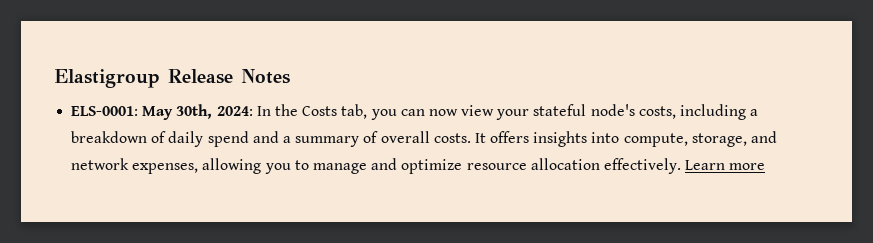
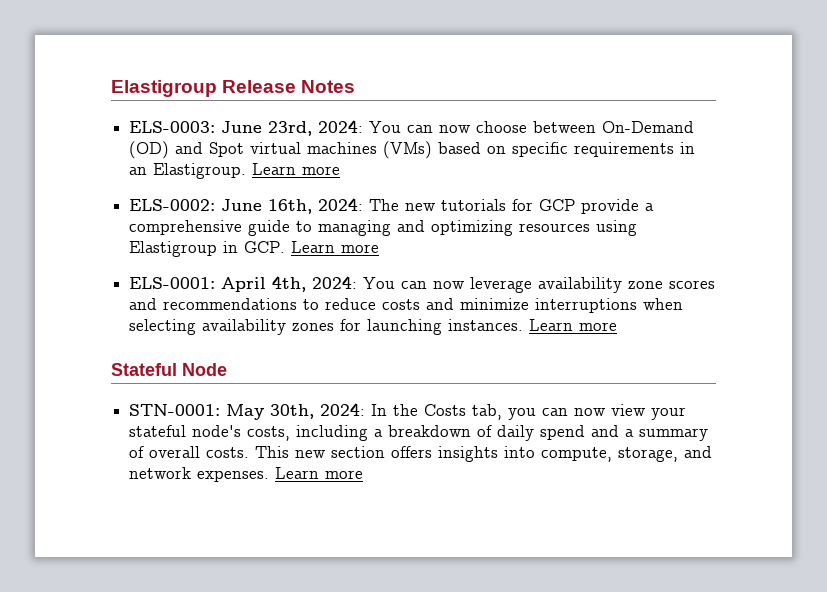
[71,106,139,116] ELS-0001: -> [129,120,695,136] [129,141,696,159] [129,163,341,179] [129,198,655,214] [129,220,638,236] [129,241,380,257] [129,276,716,293] [129,298,684,313] [129,319,618,335] [111,363,227,376] [129,404,221,416] ELS-0003: June 23rd, 2024: You can now choose between On-Demand (OD) and Spot virtual machines (VMs) based on specific requirements in an Elastigroup. Learn more // ELS-0002: June 16th, 2024: The new tutorials for GCP provide a comprehensive guide to managing and optimizing resources using Elastigroup in GCP. Learn more // ELS-0001: April 4th, 2024: You can now leverage availability zone scores and recommendations to reduce costs and minimize interruptions when selecting availability zones for launching instances. Learn more // Stateful Node // STN-0001:
[474,133,486,143] It -> [255,446,386,458] This new section
[132,158,681,174] expenses, allowing you to manage and optimize resource allocation effectively. -> [197,470,270,482] expenses.

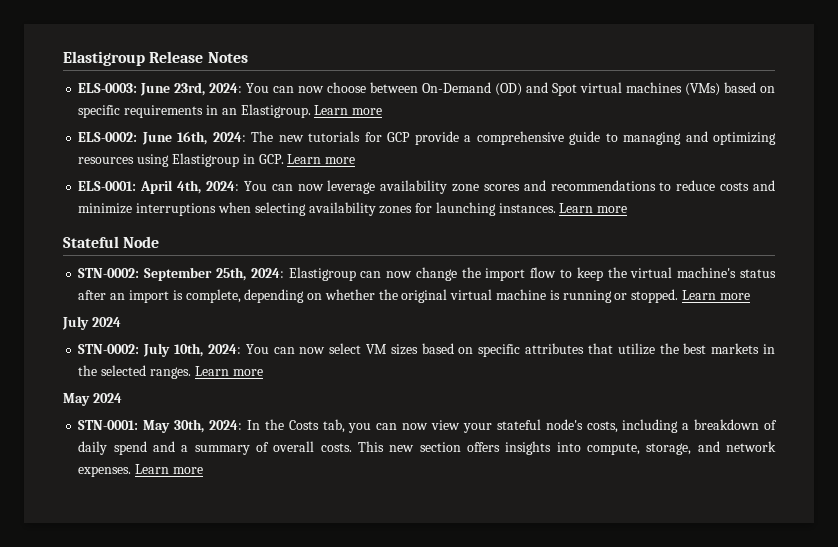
(227, 369) none -> [78,267,777,281] [78,289,750,303] [62,316,121,330] [78,343,775,357] [78,365,263,379] [63,393,122,406] // STN-0002: September 25th, 2024: Elastigroup can now change the import flow to keep the virtual machine's status after an import is complete, depending on whether the original virtual machine is running or stopped. Learn more // July 2024 // STN-0002: July 10th, 2024: You can now select VM sizes based on specific attributes that utilize the best markets in the selected ranges. Learn more // May 2024

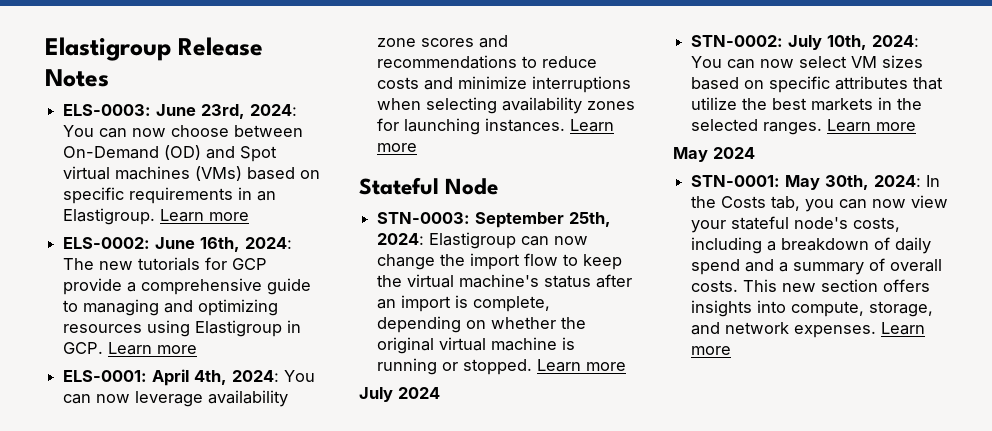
[78,268,140,278] STN-0002: -> [377,212,471,224] STN-0003:

